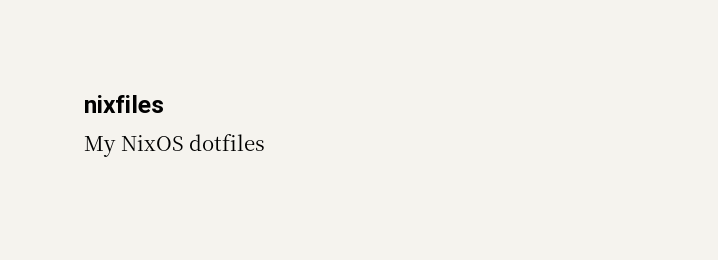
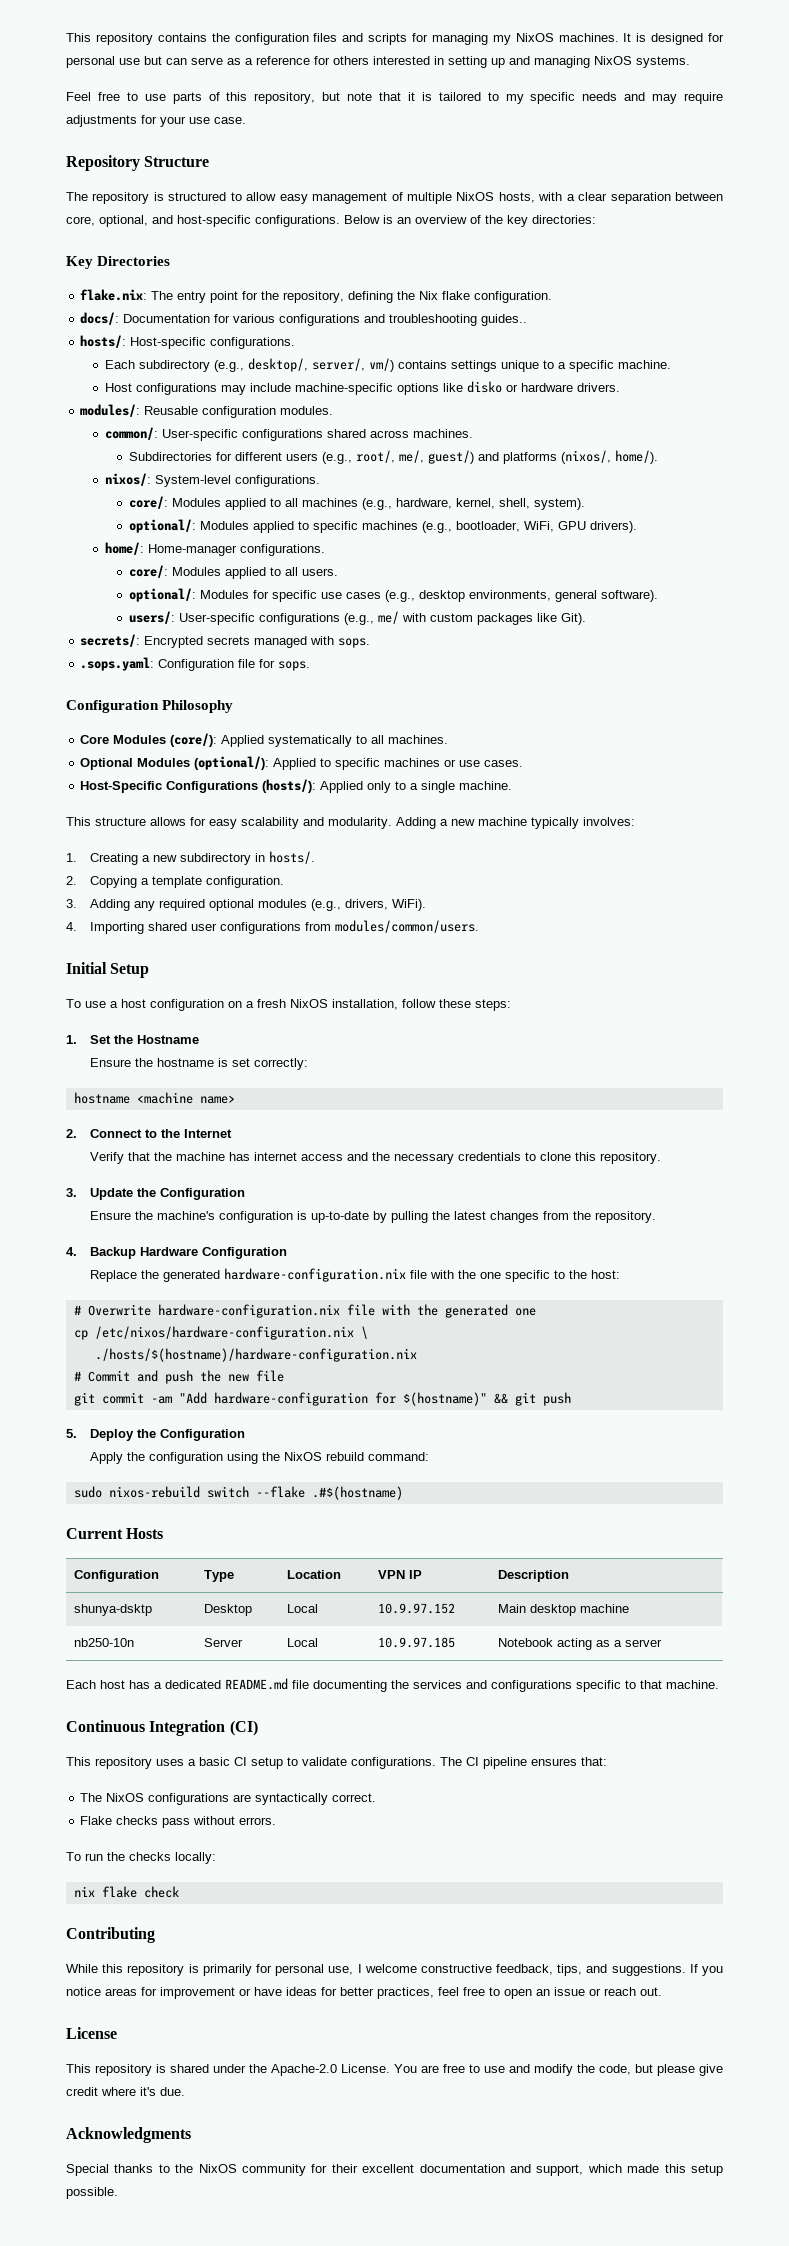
[84,95,164,113] [84,134,266,157] nixfiles // My NixOS dotfiles -> [66,33,724,45] [66,56,690,68] [66,92,723,104] [66,115,246,127] [66,155,210,171] [66,192,723,204] [66,215,596,227] [66,256,171,269] [80,289,553,303] [80,312,528,326] [80,335,296,349] [104,358,671,372] [104,381,620,395] [80,404,334,418] [104,427,473,441] [128,450,658,464] [104,473,320,487] [128,496,585,510] [128,519,637,533] [104,542,325,556] [128,565,338,579] [128,588,658,602] [128,611,586,625] [80,634,371,648] [80,657,311,671] [66,700,234,713] [80,733,449,747] [80,756,524,770] [80,779,513,793] [66,817,635,829] [66,851,316,865] [66,876,285,888] [66,899,427,911] [66,920,480,934] [66,962,150,978] [66,999,511,1011] [66,1035,200,1044] [90,1058,309,1070] [73,1092,235,1104] [66,1129,233,1138] [90,1152,662,1164] [66,1188,246,1200] [90,1211,657,1223] [66,1247,288,1259] [90,1268,621,1282] [73,1304,536,1318] [73,1326,368,1340] [94,1348,417,1362] [73,1370,284,1384] [73,1392,571,1406] [66,1429,246,1441] [90,1452,430,1464] [73,1486,403,1500] [66,1528,164,1539] [74,1570,160,1582] [204,1570,235,1582] [287,1570,342,1579] [378,1570,423,1579] [498,1570,570,1582] [74,1604,153,1616] [204,1604,253,1616] [287,1604,319,1613] [378,1603,456,1614] [498,1604,630,1616] [74,1638,135,1647] [204,1638,244,1647] [287,1638,319,1647] [378,1637,456,1648] [498,1638,663,1650] [66,1678,719,1692] [66,1720,258,1736] [66,1757,607,1769] [80,1793,377,1805] [80,1816,277,1828] [66,1852,216,1864] [73,1886,179,1898] [66,1927,155,1943] [66,1964,723,1976] [66,1987,662,1999] [66,2027,117,2039] [66,2064,723,2076] [66,2087,185,2096] [66,2127,191,2143] [66,2164,723,2176] [66,2187,118,2199] This repository contains the configuration files and scripts for managing my NixOS machines. It is designed for personal use but can serve as a reference for others interested in setting up and managing NixOS systems. // Feel free to use parts of this repository, but note that it is tailored to my specific needs and may require adjustments for your use case. // Repository Structure // The repository is structured to allow easy management of multiple NixOS hosts, with a clear separation between core, optional, and host-specific configurations. Below is an overview of the key directories: // Key Directories // flake.nix: The entry point for the repository, defining the Nix flake configuration. // docs/: Documentation for various configurations and troubleshooting guides.. // hosts/: Host-specific configurations. // Each subdirectory (e.g., desktop/, server/, vm/) contains settings unique to a specific machine. // Host configurations may include machine-specific options like disko or hardware drivers. // modules/: Reusable configuration modules. // common/: User-specific configurations shared across machines. // Subdirectories for different users (e.g., root/, me/, guest/) and platforms (nixos/, home/). // nixos/: System-level configurations. // core/: Modules applied to all machines (e.g., hardware, kernel, shell, system). // optional/: Modules applied to specific machines (e.g., bootloader, WiFi, GPU drivers). // home/: Home-manager configurations. // core/: Modules applied to all users. // optional/: Modules for specific use cases (e.g., desktop environments, general software). // users/: User-specific configurations (e.g., me/ with custom packages like Git). // secrets/: Encrypted secrets managed with sops. // .sops.yaml: Configuration file for sops. // Configuration Philosophy // Core Modules (core/): Applied systematically to all machines. // Optional Modules (optional/): Applied to specific machines or use cases. // Host-Specific Configurations (hosts/): Applied only to a single machine. // This structure allows for easy scalability and modularity. Adding a new machine typically involves: // 1. Creating a new subdirectory in hosts/. // 2. Copying a template configuration. // 3. Adding any required optional modules (e.g., drivers, WiFi). // 4. Importing shared user configurations from modules/common/users. // Initial Setup // To use a host configuration on a fresh NixOS installation, follow these steps: // 1. Set the Hostname // Ensure the hostname is set correctly: // hostname <machine name> // 2. Connect to the Internet // Verify that the machine has internet access and the necessary credentials to clone this repository. // 3. Update the Configuration // Ensure the machine's configuration is up-to-date by pulling the latest changes from the repository. // 4. Backup Hardware Configuration // Replace the generated hardware-configuration.nix file with the one specific to the host: // # Overwrite hardware-configuration.nix file with the generated one // cp /etc/nixos/hardware-configuration.nix \ // ./hosts/$(hostname)/hardware-configuration.nix // # Commit and push the new file // git commit -am "Add hardware-configuration for $(hostname)" && git push // 5. Deploy the Configuration // Apply the configuration using the NixOS rebuild command: // sudo nixos-rebuild switch --flake .#$(hostname) // Current Hosts // Configuration | Type | Location | VPN IP | Description // shunya-dsktp | Desktop | Local | 10.9.97.152 | Main desktop machine // nb250-10n | Server | Local | 10.9.97.185 | Notebook acting as a server // Each host has a dedicated README.md file documenting the services and configurations specific to that machine. // Continuous Integration (CI) // This repository uses a basic CI setup to validate configurations. The CI pipeline ensures that: // The NixOS configurations are syntactically correct. // Flake checks pass without errors. // To run the checks locally: // nix flake check // Contributing // While this repository is primarily for personal use, I welcome constructive feedback, tips, and suggestions. If you notice areas for improvement or have ideas for better practices, feel free to open an issue or reach out. // License // This repository is shared under the Apache-2.0 License. You are free to use and modify the code, but please give credit where it's due. // Acknowledgments // Special thanks to the NixOS community for their excellent documentation and support, which made this setup possible.

